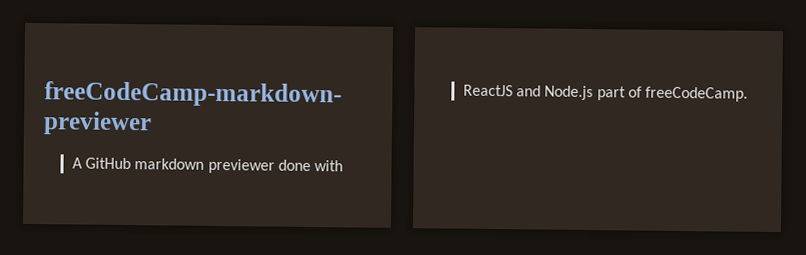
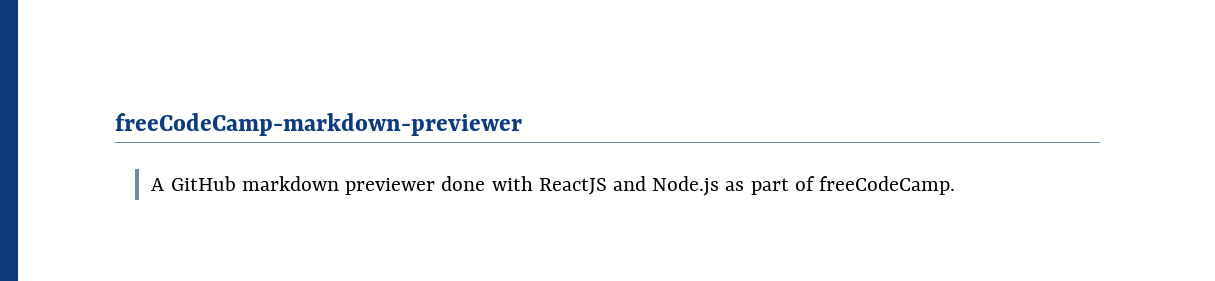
(594, 93) none -> [725,181,745,191] as

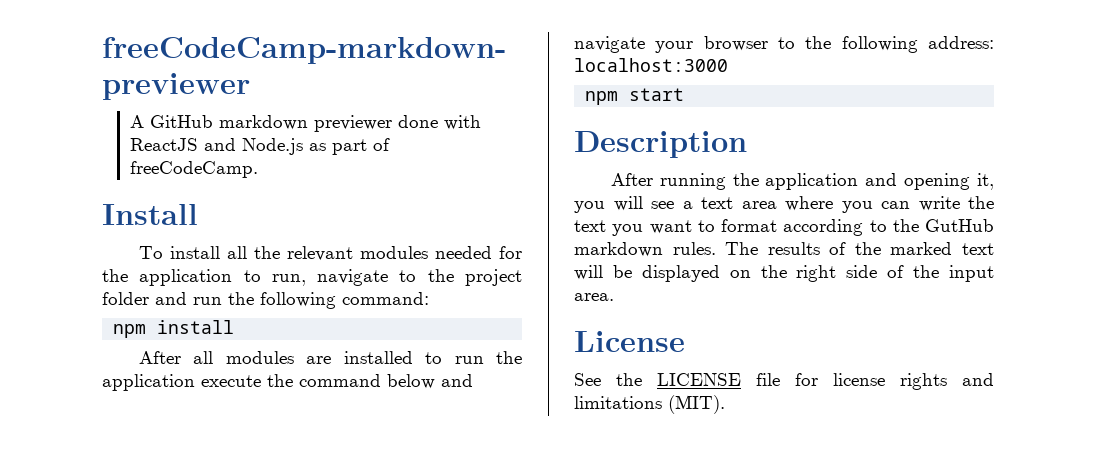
(956, 185) none -> [102,204,198,225] [138,246,522,261] [102,269,522,286] [102,292,429,309] [113,320,235,338] [138,351,522,364] [102,374,473,391] [574,36,994,53] [574,58,728,72] [585,88,685,105] [574,131,747,158] [610,173,994,190] [574,196,994,213] [574,219,994,236] [574,242,994,257] [574,265,995,282] [574,293,614,301] [574,331,685,352] [574,373,994,390] [574,395,725,414] // Install // To install all the relevant modules needed for the application to run, navigate to the project folder and run the following command: // npm install // After all modules are installed to run the application execute the command below and navigate your browser to the following address: localhost:3000 // npm start // Description // After running the application and opening it, you will see a text area where you can write the text you want to format according to the GutHub markdown rules. The results of the marked text will be displayed on the right side of the input area. // License // See the LICENSE file for license rights and limitations (MIT).

